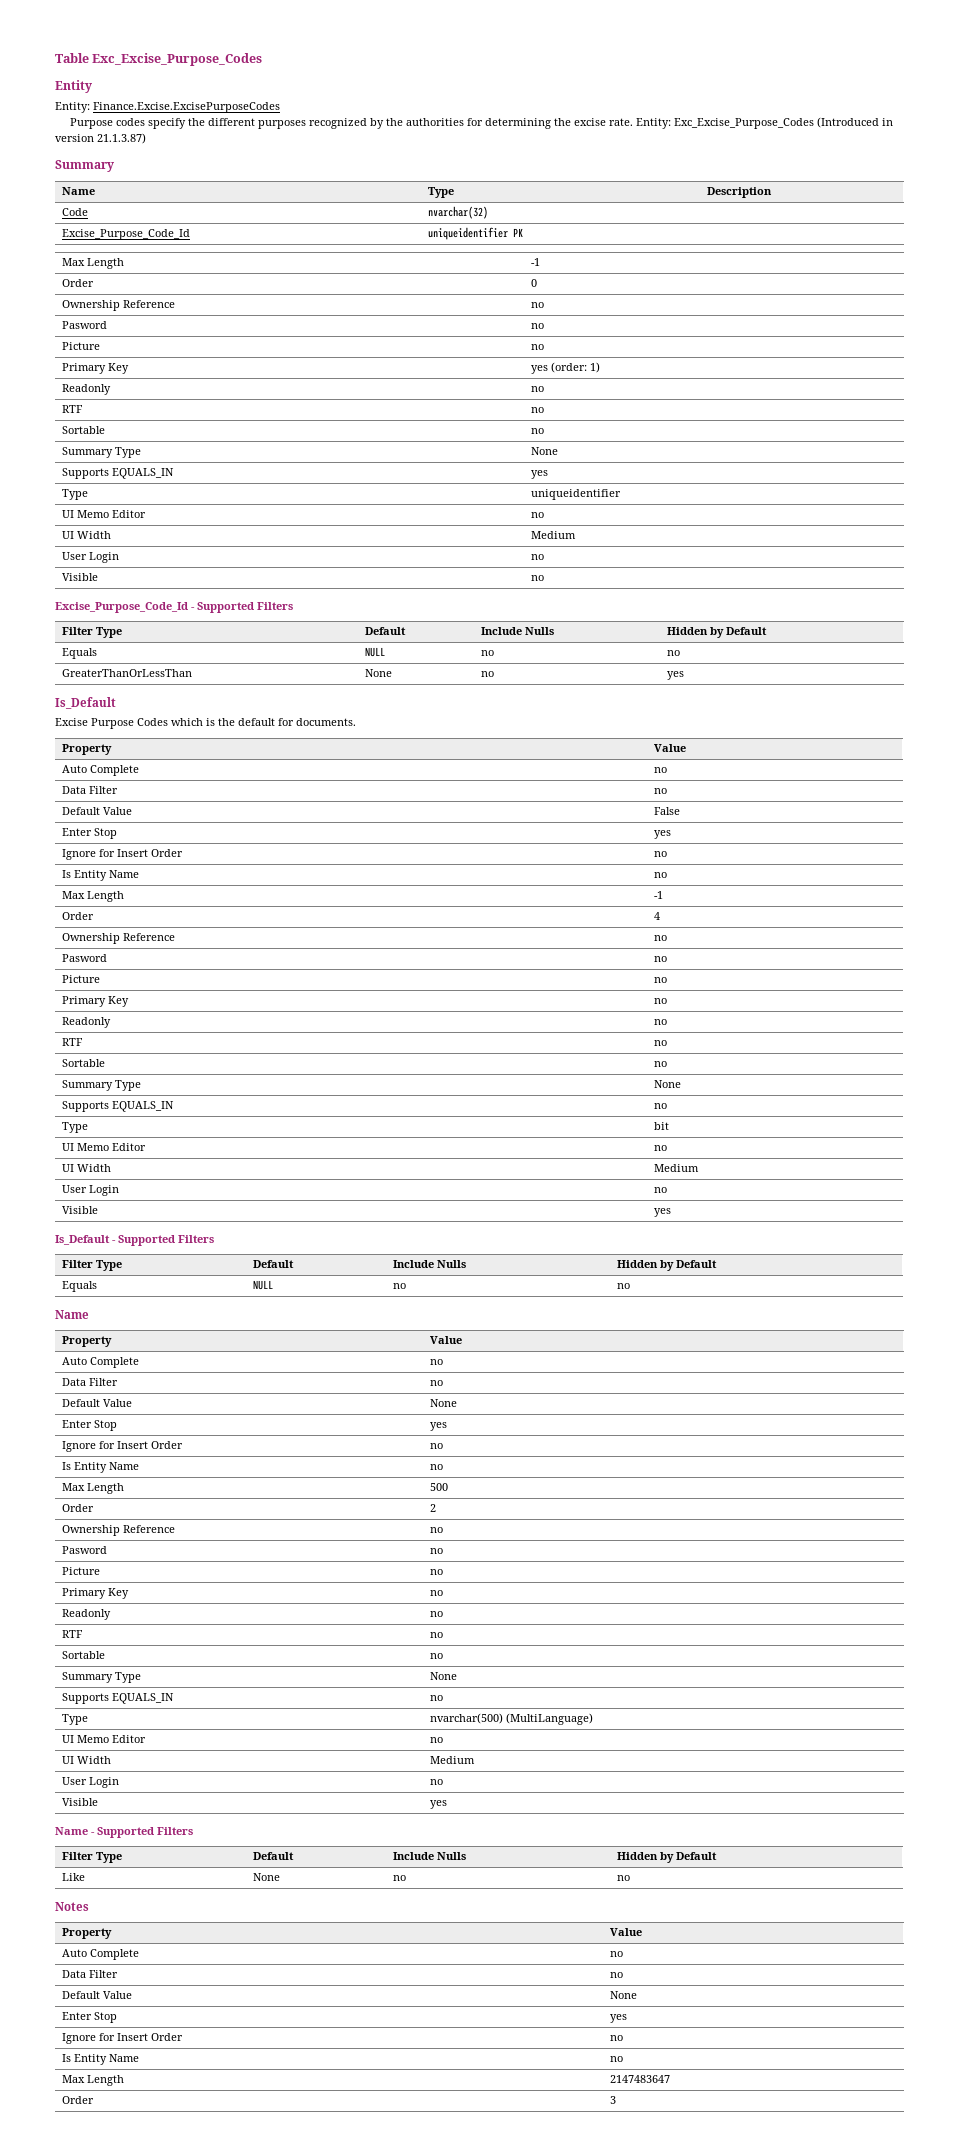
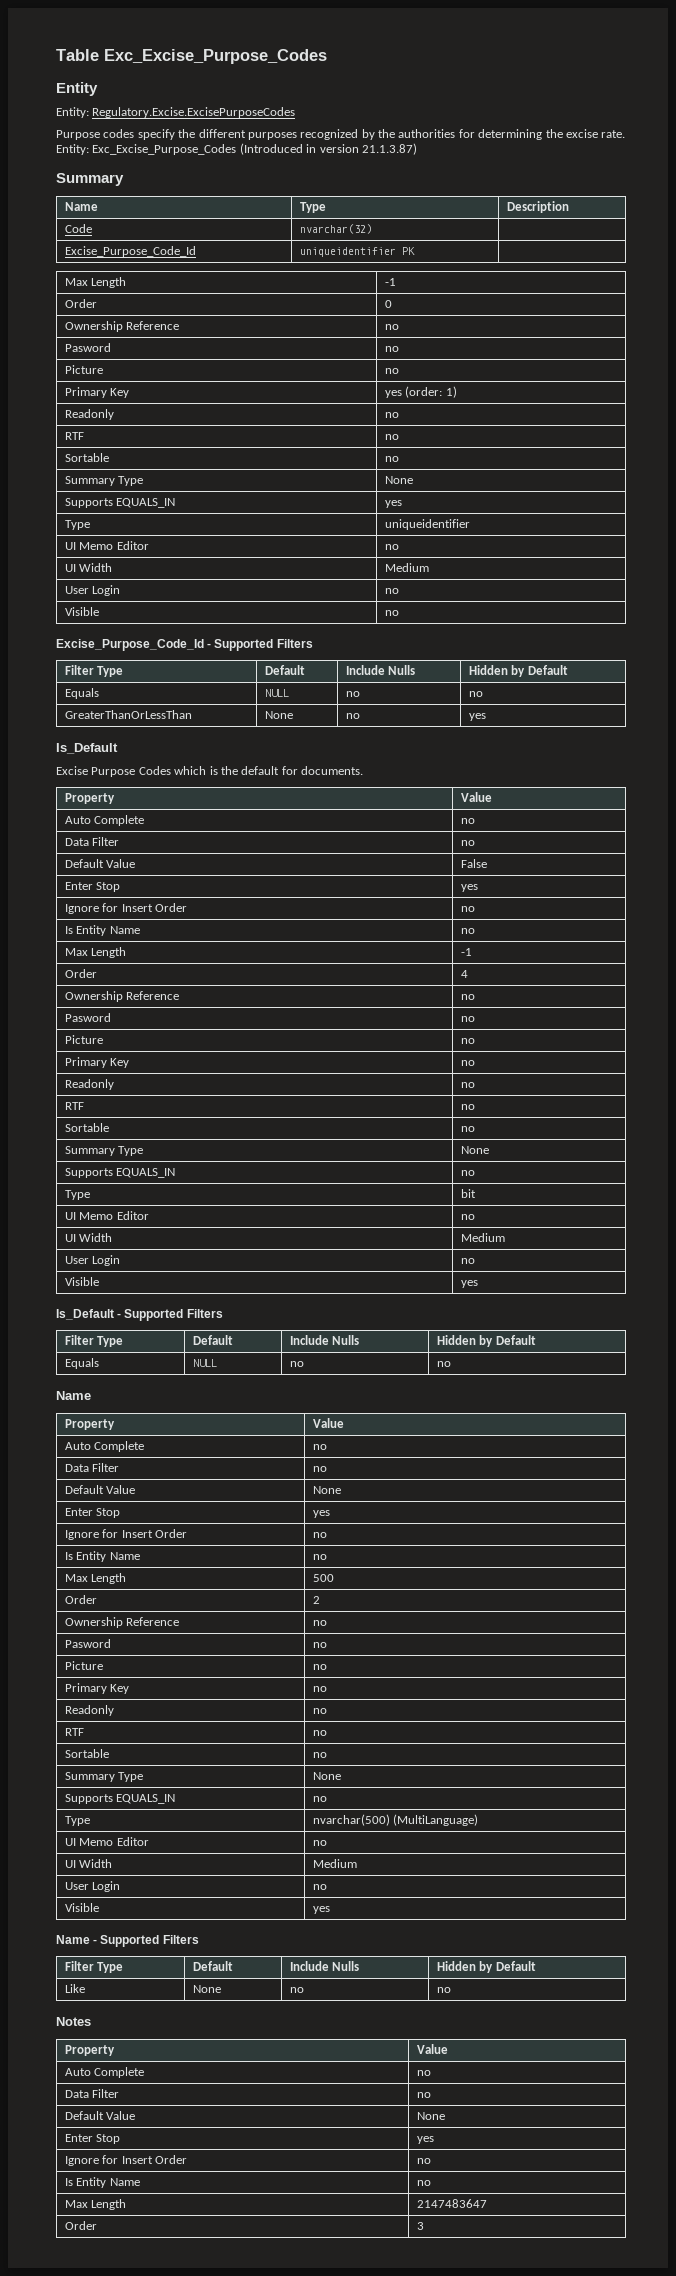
[93,102,280,113] Finance.Excise.ExcisePurposeCodes -> [92,107,296,118] Regulatory.Excise.ExcisePurposeCodes

